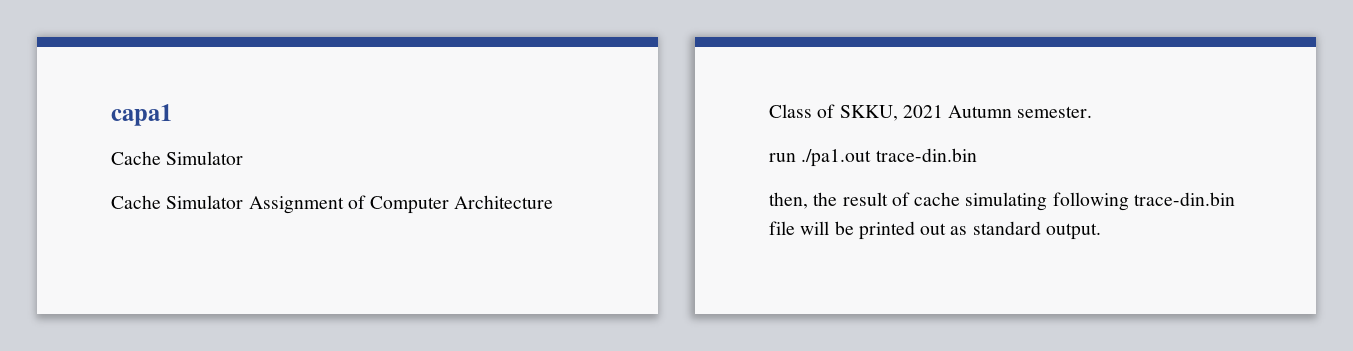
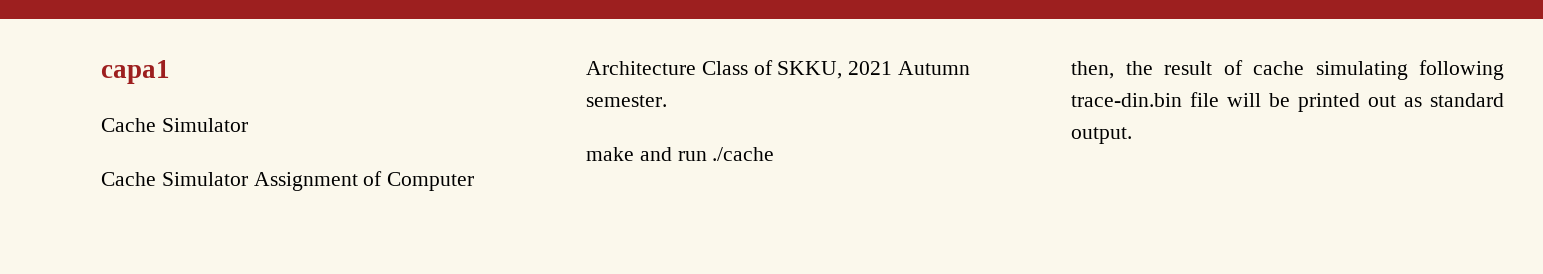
[769,148,977,167] run ./pa1.out trace-din.bin -> [586,147,775,161] make and run ./cache

